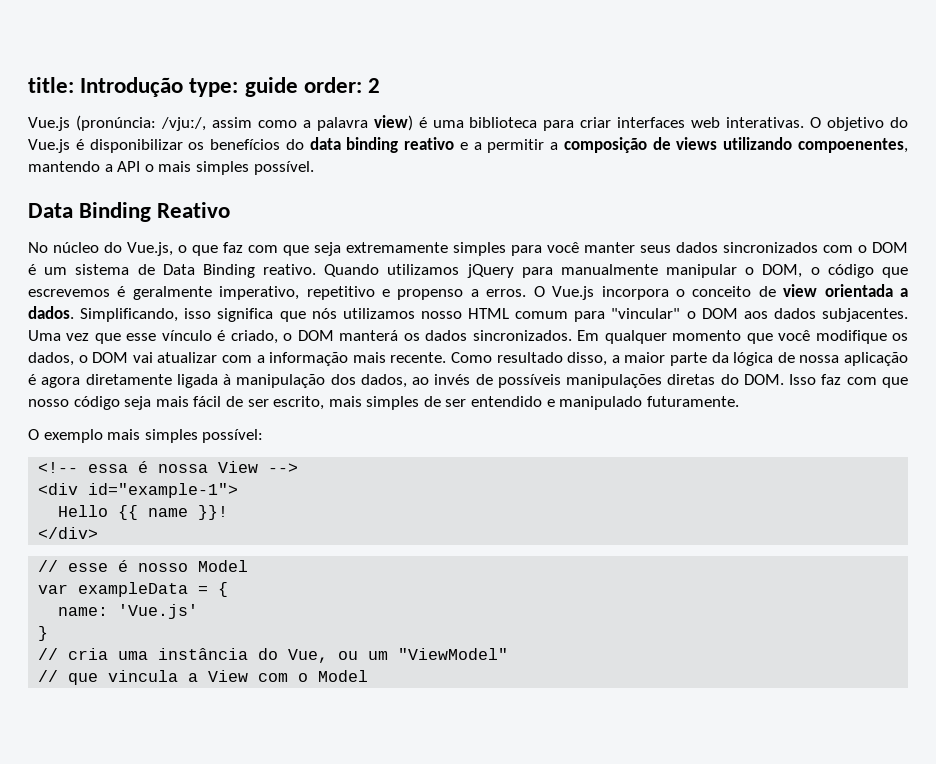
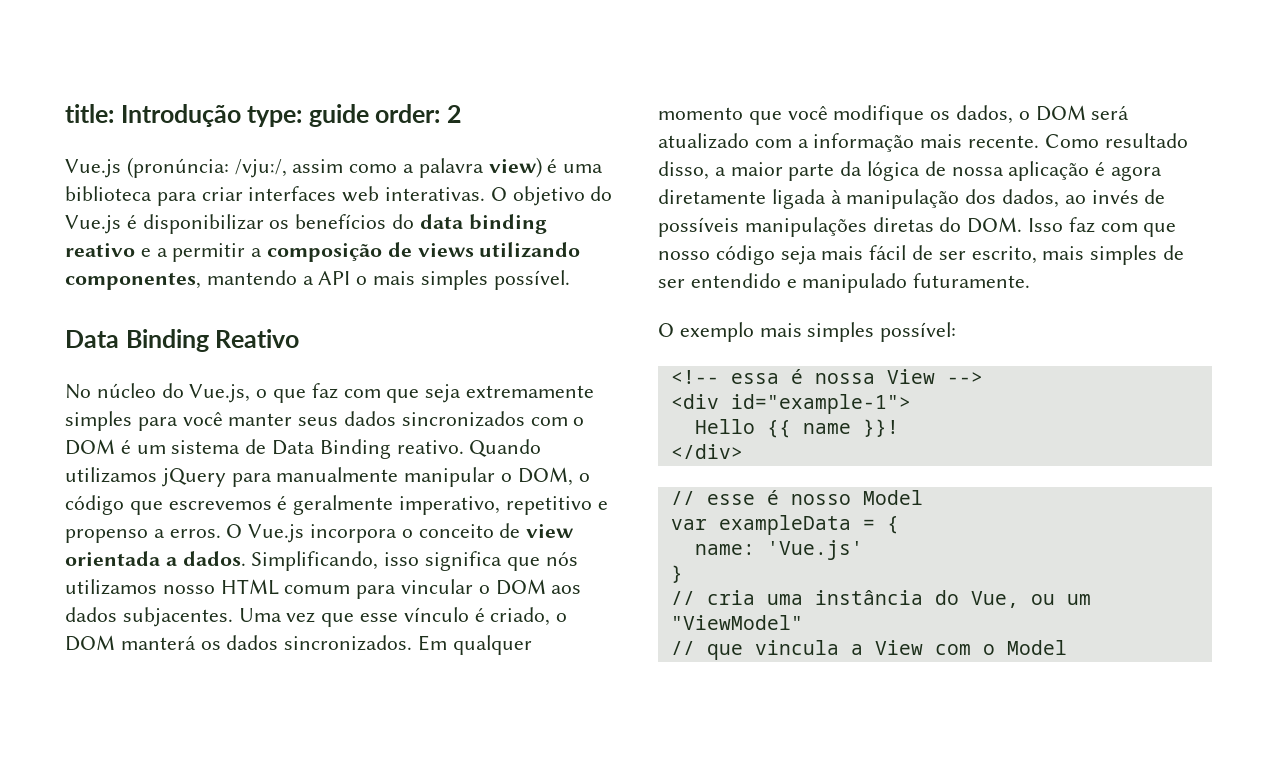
[797,138,908,153] compoenentes, -> [65,272,201,290] componentes,
[611,308,681,319] "vincular" -> [401,579,474,594] vincular
[132,352,218,363] vai atualizar -> [1091,105,1130,120] [658,133,749,149] será atualizado

